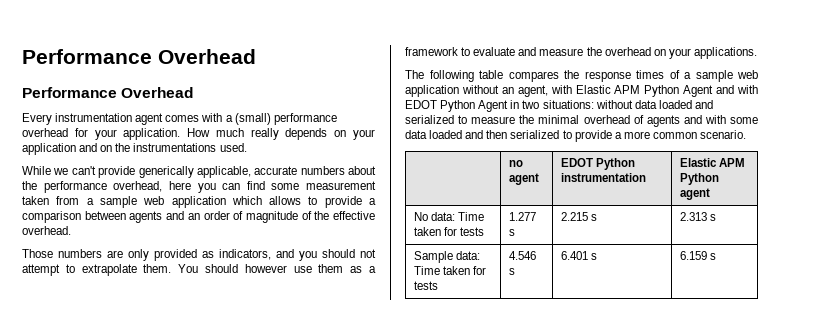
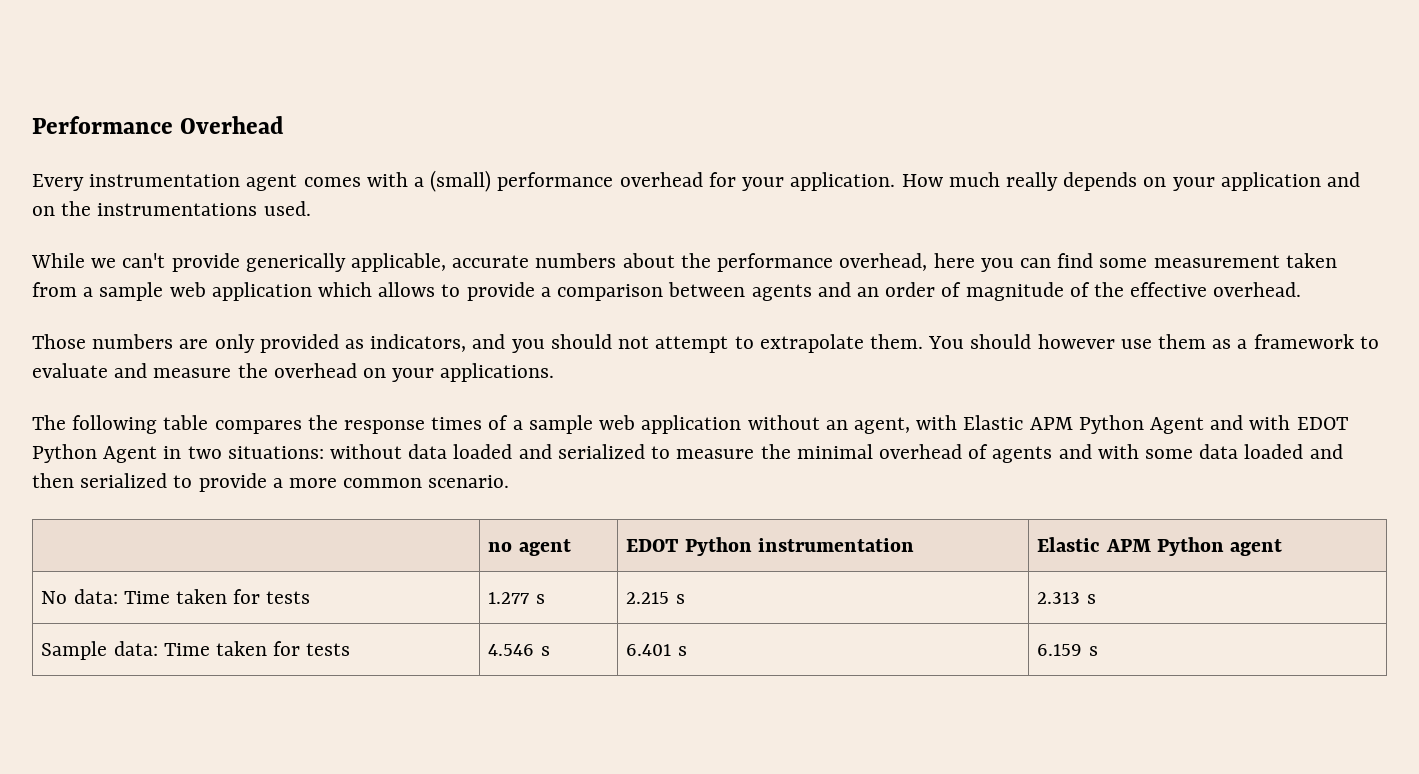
[22,49,256,64] [22,87,194,98] Performance Overhead // Performance Overhead -> [32,116,285,134] Performance Overhead

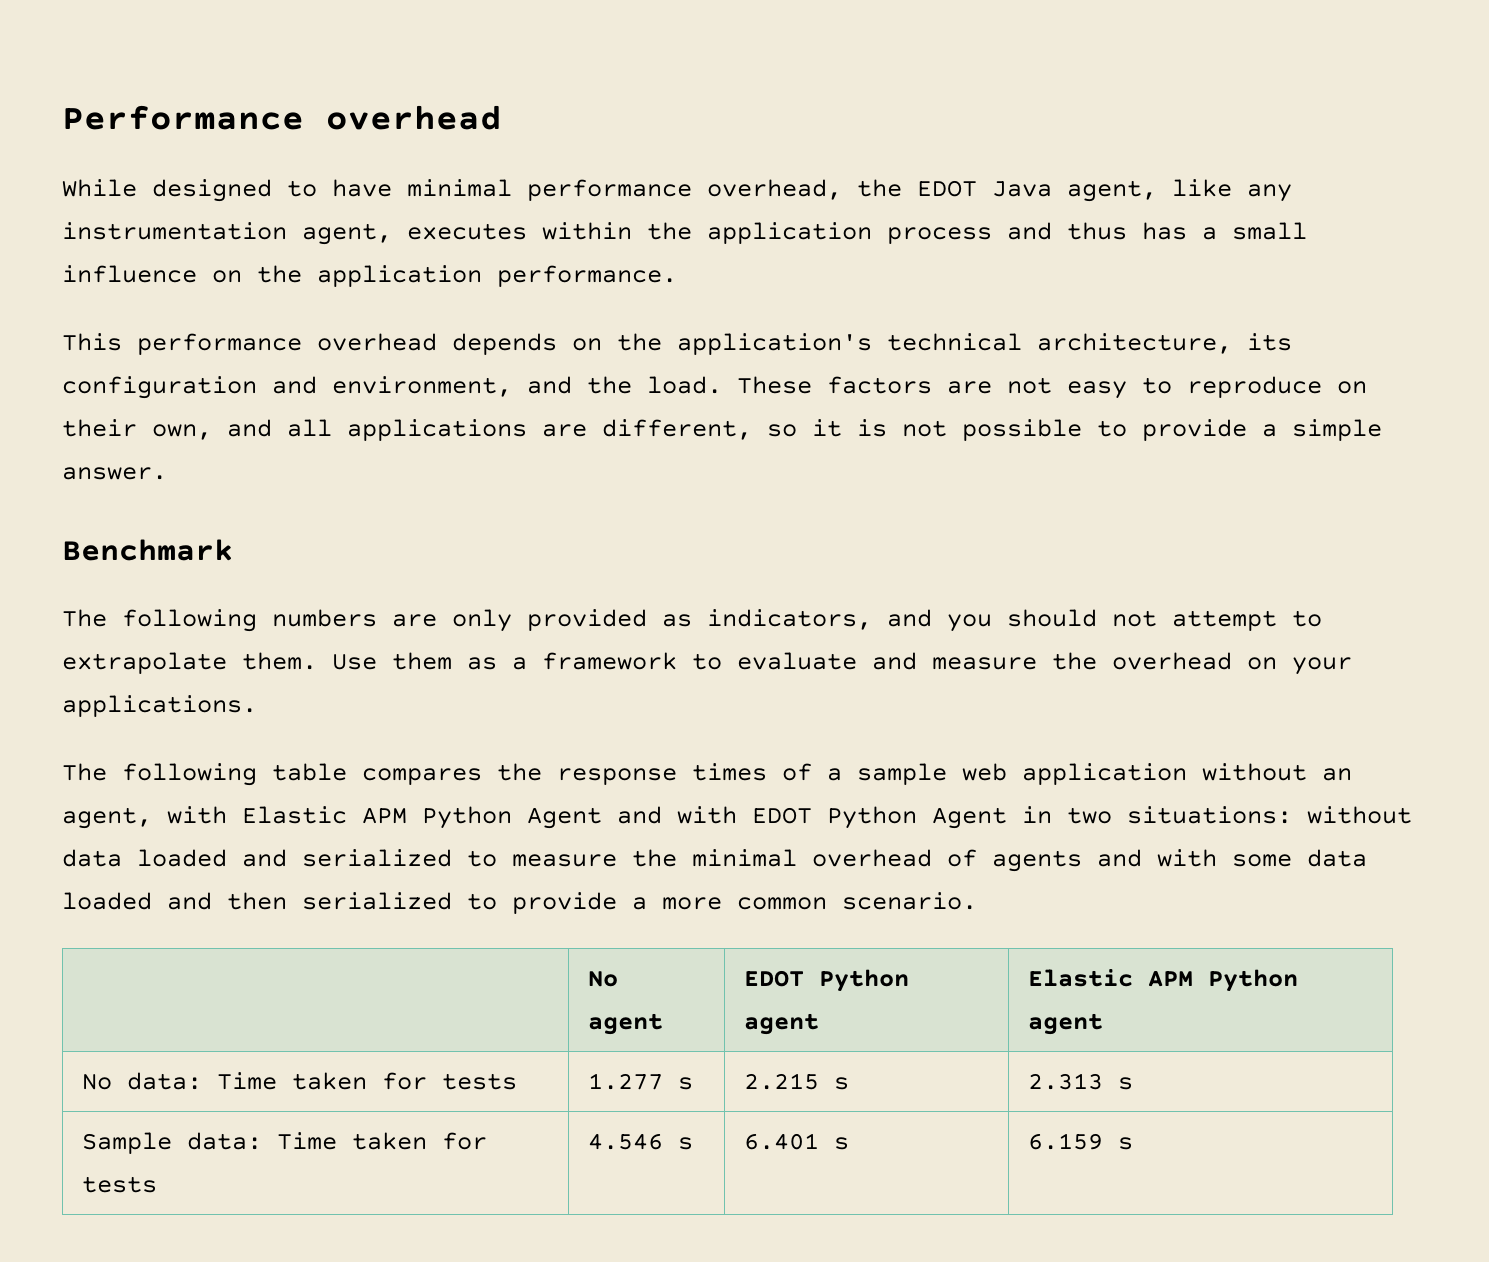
[180,116,285,134] [32,170,1360,192] [32,201,311,216] [31,253,1337,272] [32,282,1302,301] [32,334,86,349] Overhead // Every instrumentation agent comes with a (small) performance overhead for your application. How much really depends on your application and on the instrumentations used. // While we can't provide generically applicable, accurate numbers about the performance overhead, here you can find some measurement taken from a sample web application which allows to provide a comparison between agents and an order of magnitude of the effective overhead. // Those -> [326,105,502,130] [62,179,1292,202] [62,222,1307,245] [62,265,677,287] [62,333,1292,355] [62,376,1367,399] [62,419,1382,441] [62,467,167,480] [62,539,233,561] [62,609,257,632] overhead // While designed to have minimal performance overhead, the EDOT Java agent, like any instrumentation agent, executes within the application process and thus has a small influence on the application performance. // This performance overhead depends on the application's technical architecture, its configuration and environment, and the load. These factors are not easy to reproduce on their own, and all applications are different, so it is not possible to provide a simple answer. // Benchmark // The following
[928,334,1152,349] You should however use -> [332,654,377,670] Use
[488,542,513,552] no -> [588,971,619,987] No
[757,538,914,552] instrumentation -> [744,1013,820,1035] agent

